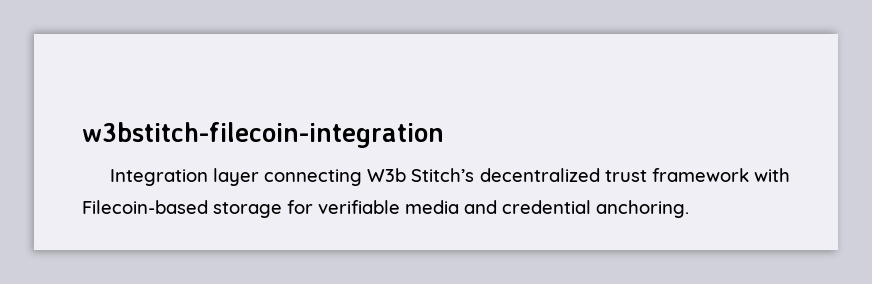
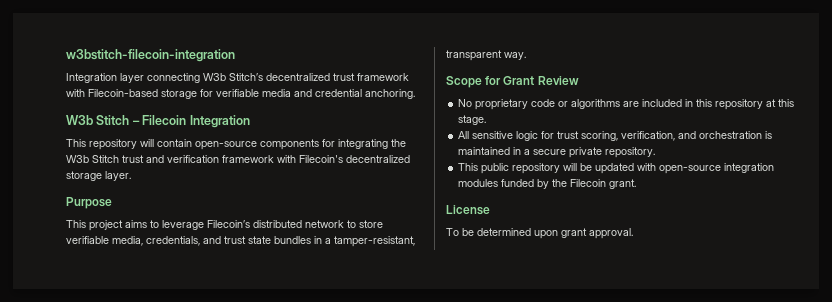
(689, 209) none -> [66,115,250,128] [66,139,406,150] [66,155,410,163] [66,171,131,181] [66,197,112,209] [66,220,383,231] [66,236,415,247] [446,50,526,61] [446,76,579,88] [458,99,795,110] [458,115,487,125] [458,131,773,141] [458,147,656,158] [458,163,775,174] [458,179,637,189] [446,205,490,215] [446,228,633,239] // W3b Stitch – Filecoin Integration // This repository will contain open-source components for integrating the W3b Stitch trust and verification framework with Filecoin's decentralized storage layer. // Purpose // This project aims to leverage Filecoin’s distributed network to store verifiable media, credentials, and trust state bundles in a tamper-resistant, transparent way. // Scope for Grant Review // No proprietary code or algorithms are included in this repository at this stage. // All sensitive logic for trust scoring, verification, and orchestration is maintained in a secure private repository. // This public repository will be updated with open-source integration modules funded by the Filecoin grant. // License // To be determined upon grant approval.

